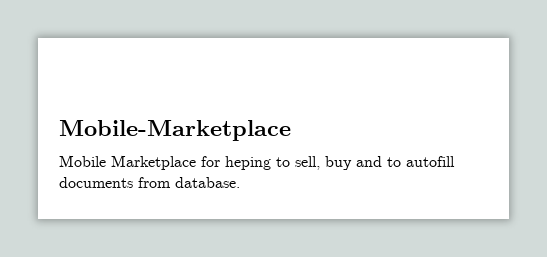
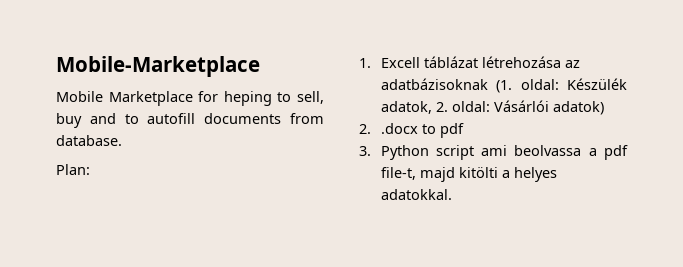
(240, 182) none -> [56,164,90,175] [359,56,580,68] [380,78,627,93] [380,100,604,115] [359,123,464,138] [359,145,628,160] [380,167,557,182] [380,189,452,200] // Plan: // 1. Excell táblázat létrehozása az adatbázisoknak (1. oldal: Készülék adatok, 2. oldal: Vásárlói adatok) // 2. .docx to pdf // 3. Python script ami beolvassa a pdf file-t, majd kitölti a helyes adatokkal.

